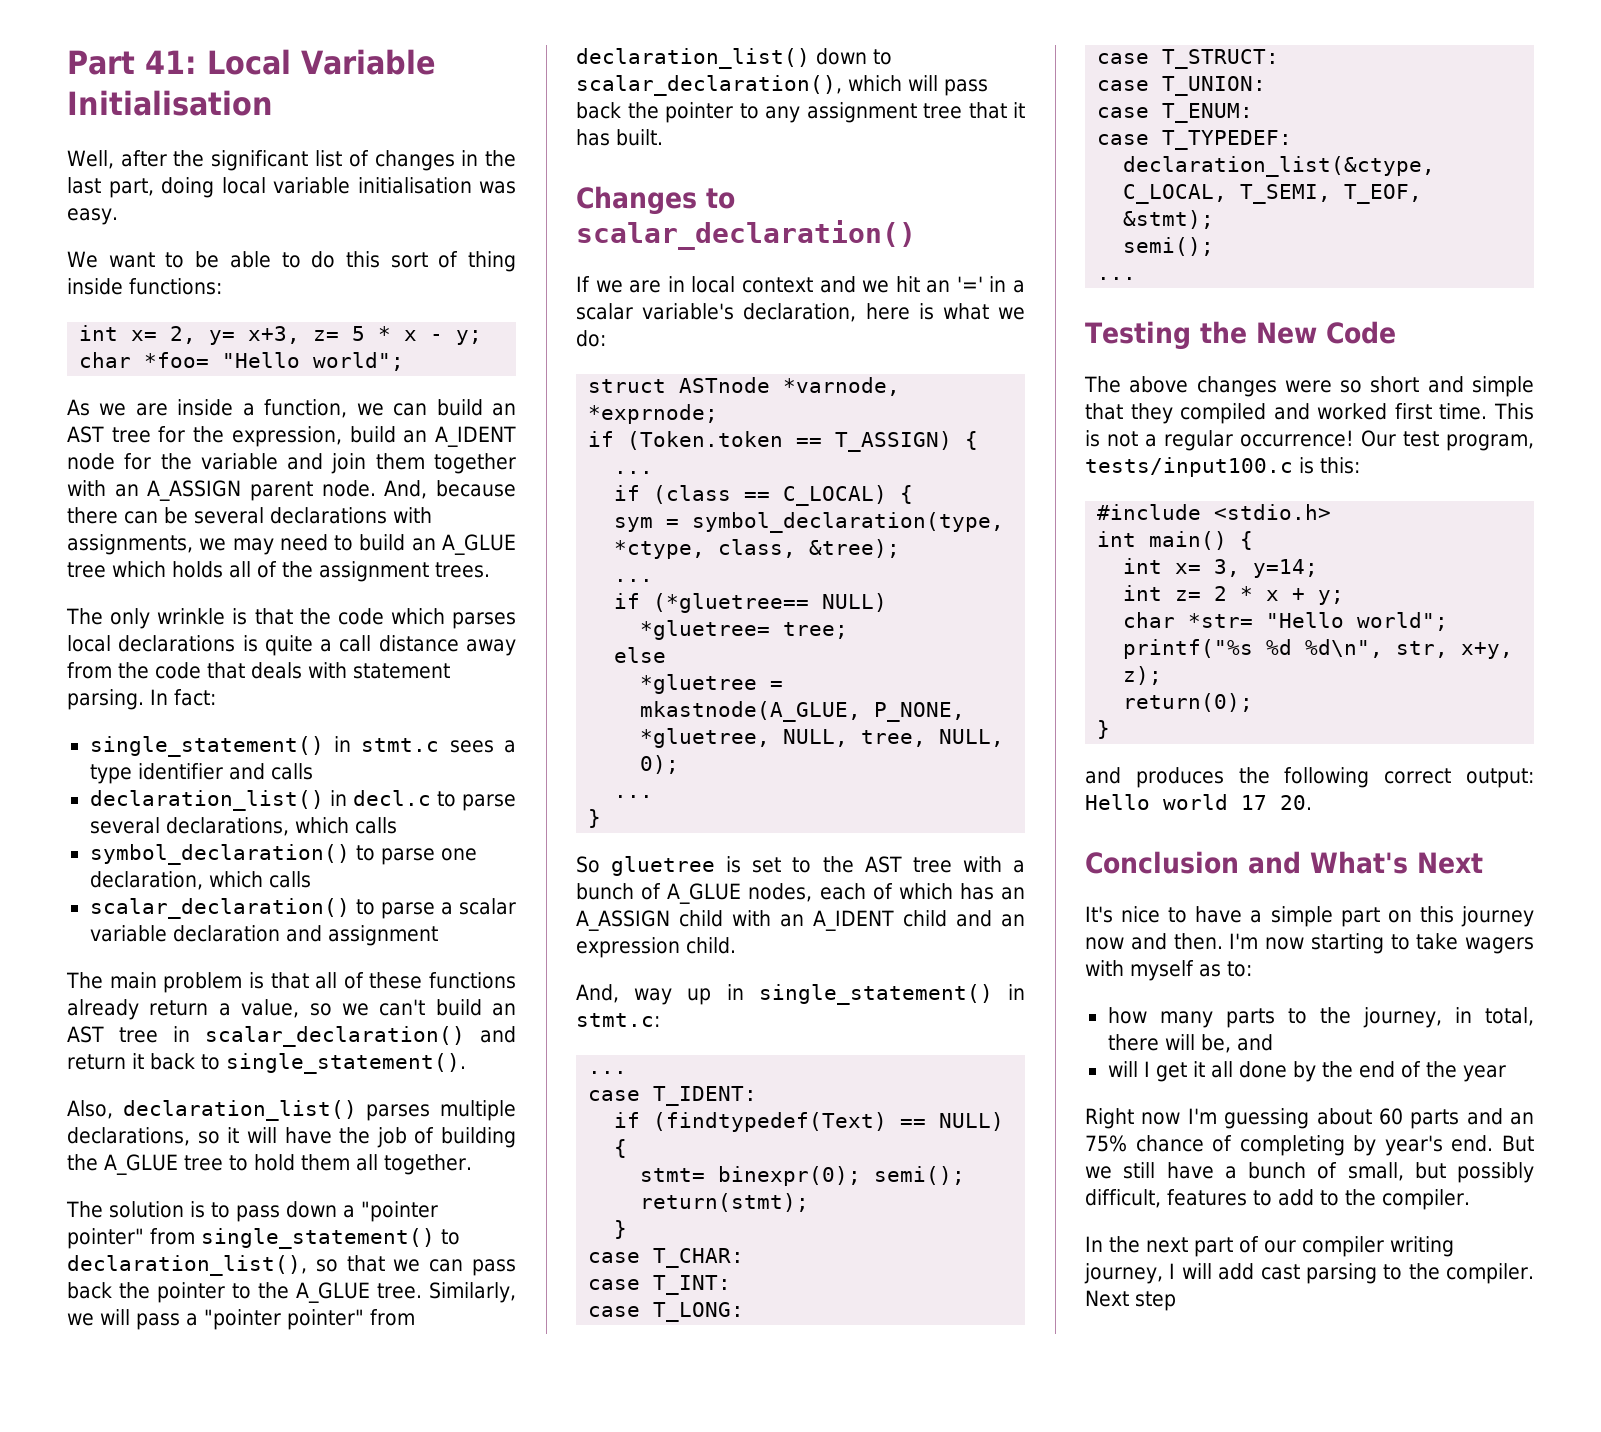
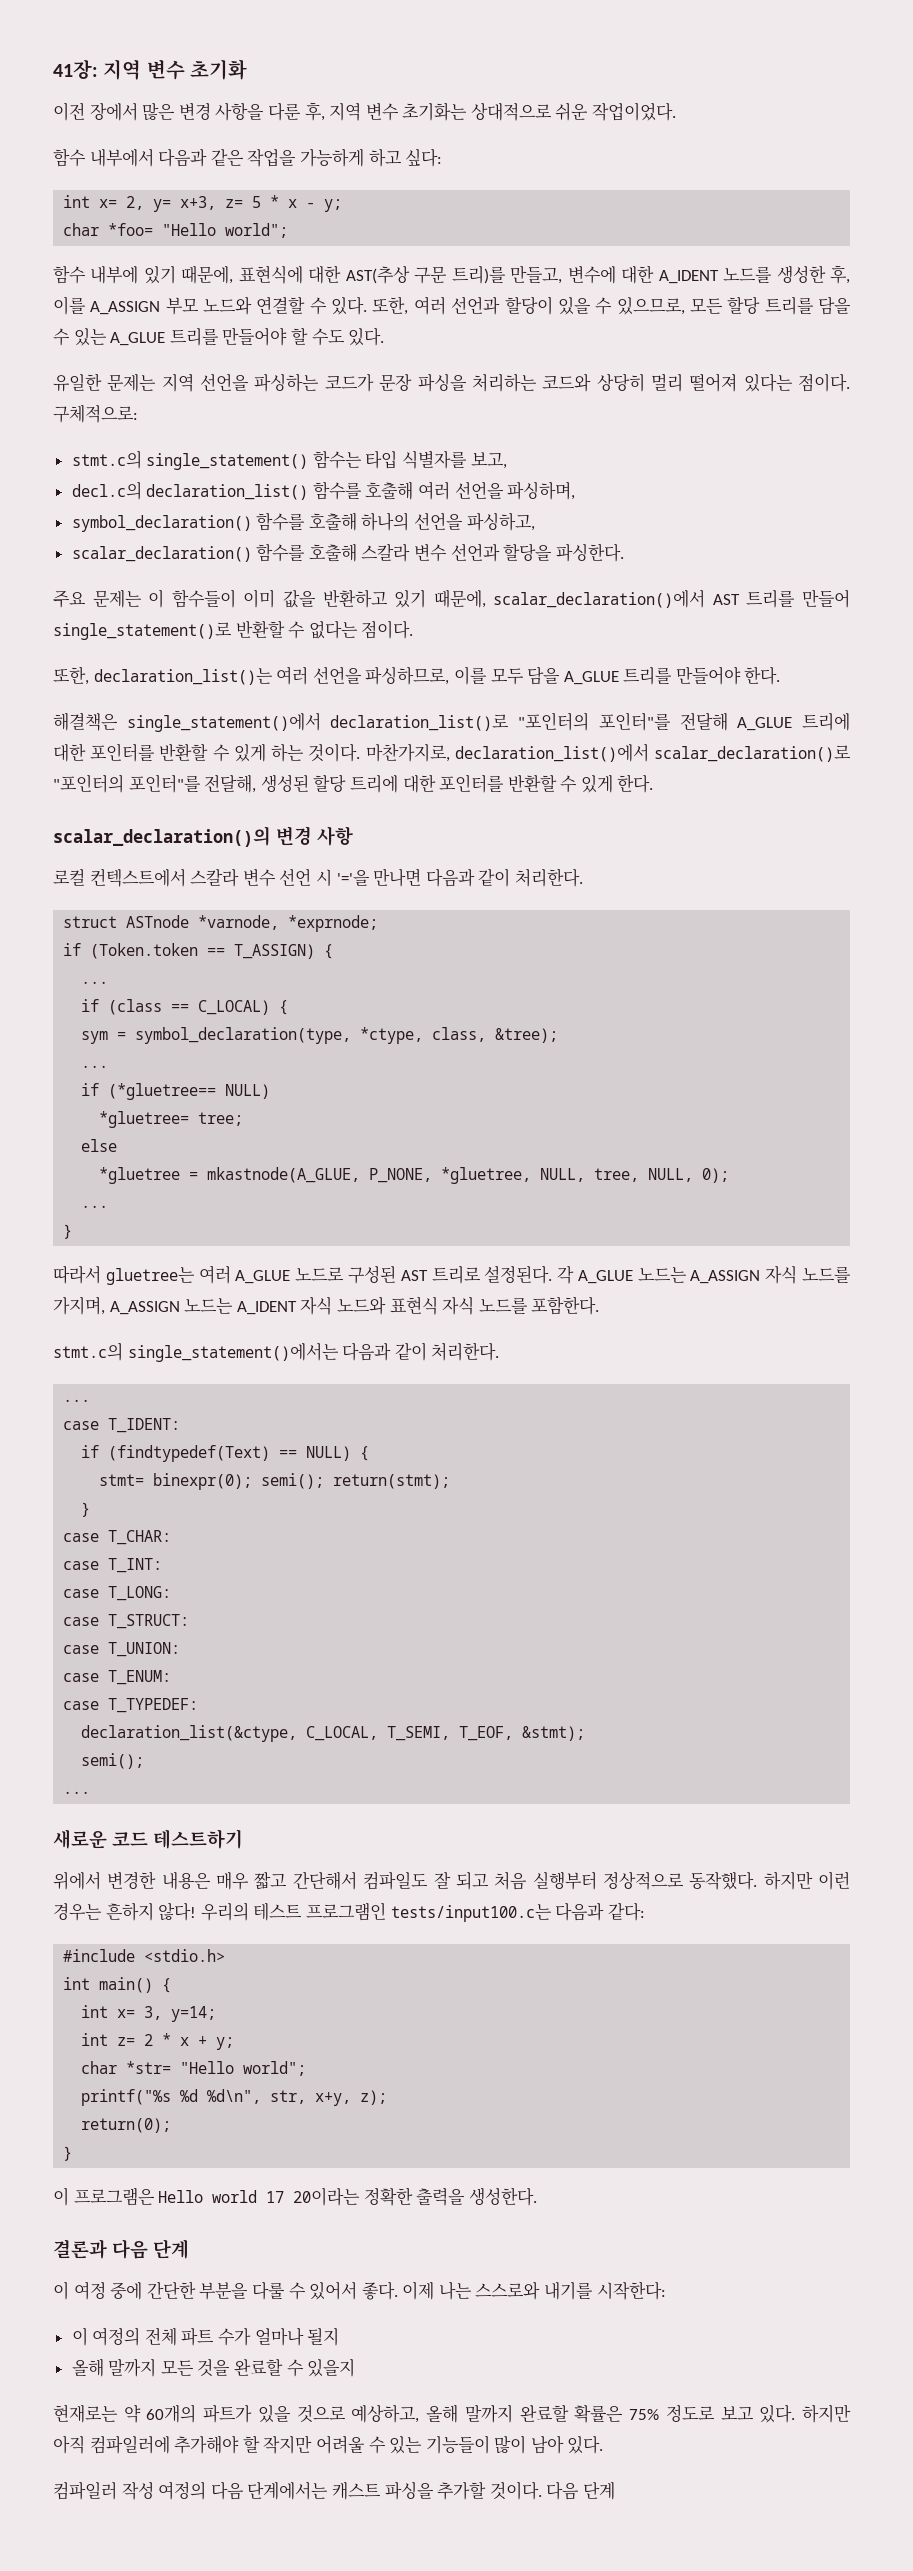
[67,49,436,75] [67,90,273,116] [67,150,516,171] [67,177,516,198] [67,208,118,225] [67,251,516,272] [67,278,222,295] Part 41: Local Variable Initialisation // Well, after the significant list of changes in the last part, doing local variable initialisation was easy. // We want to be able to do this sort of thing inside functions: -> [53,59,247,80] [53,102,677,121] [53,148,443,167] 41장: 지역 변수 초기화 // 이전 장에서 많은 변경 사항을 다룬 후, 지역 변수 초기화는 상대적으로 쉬운 작업이었다. // 함수 내부에서 다음과 같은 작업을 가능하게 하고 싶다:
[67,399,516,418] [67,426,516,447] [67,453,516,474] [67,480,516,501] [67,507,432,524] [67,534,517,555] [67,561,490,582] [66,608,516,629] [67,635,516,656] [67,662,450,679] [67,689,216,710] [89,736,516,757] [89,763,313,784] [89,790,516,811] [89,817,397,836] [89,844,477,865] [89,871,311,890] [89,898,516,919] [89,925,438,946] [66,972,516,993] [67,999,516,1020] [67,1026,516,1047] [67,1053,466,1074] [67,1100,516,1121] [67,1127,516,1148] [67,1154,472,1175] [66,1201,438,1222] [67,1228,460,1249] [67,1255,516,1276] [67,1282,516,1303] [67,1309,415,1330] [576,48,892,69] [576,75,988,96] [576,102,1025,123] [576,129,663,146] [576,186,735,215] [576,220,916,250] [576,276,1025,293] [576,303,1025,322] [576,330,606,347] As we are inside a function, we can build an AST tree for the expression, build an A_IDENT node for the variable and join them together with an A_ASSIGN parent node. And, because there can be several declarations with assignments, we may need to build an A_GLUE tree which holds all of the assignment trees. // The only wrinkle is that the code which parses local declarations is quite a call distance away from the code that deals with statement parsing. In fact: // single_statement() in stmt.c sees a type identifier and calls // declaration_list() in decl.c to parse several declarations, which calls // symbol_declaration() to parse one declaration, which calls // scalar_declaration() to parse a scalar variable declaration and assignment // The main problem is that all of these functions already return a value, so we can't build an AST tree in scalar_declaration() and return it back to single_statement(). // Also, declaration_list() parses multiple declarations, so it will have the job of building the A_GLUE tree to hold them all together. // The solution is to pass down a "pointer pointer" from single_statement() to declaration_list(), so that we can pass back the pointer to the A_GLUE tree. Similarly, we will pass a "pointer pointer" from declaration_list() down to scalar_declaration(), which will pass back the pointer to any assignment tree that it has built. // Changes to scalar_declaration() // If we are in local context and we hit an '=' in a scalar variable's declaration, here is what we do: -> [53,265,851,284] [53,296,852,315] [53,327,385,346] [53,373,850,392] [53,404,138,423] [71,450,507,470] [71,481,576,500] [71,512,535,532] [71,543,624,562] [53,589,851,608] [53,620,414,640] [53,666,781,685] [53,712,850,732] [53,743,851,762] [53,774,654,793] [53,826,353,847] [53,868,583,887] 함수 내부에 있기 때문에, 표현식에 대한 AST(추상 구문 트리)를 만들고, 변수에 대한 A_IDENT 노드를 생성한 후, 이를 A_ASSIGN 부모 노드와 연결할 수 있다. 또한, 여러 선언과 할당이 있을 수 있으므로, 모든 할당 트리를 담을 수 있는 A_GLUE 트리를 만들어야 할 수도 있다. // 유일한 문제는 지역 선언을 파싱하는 코드가 문장 파싱을 처리하는 코드와 상당히 멀리 떨어져 있다는 점이다. 구체적으로: // stmt.c의 single_statement() 함수는 타입 식별자를 보고, // decl.c의 declaration_list() 함수를 호출해 여러 선언을 파싱하며, // symbol_declaration() 함수를 호출해 하나의 선언을 파싱하고, // scalar_declaration() 함수를 호출해 스칼라 변수 선언과 할당을 파싱한다. // 주요 문제는 이 함수들이 이미 값을 반환하고 있기 때문에, scalar_declaration()에서 AST 트리를 만들어 single_statement()로 반환할 수 없다는 점이다. // 또한, declaration_list()는 여러 선언을 파싱하므로, 이를 모두 담을 A_GLUE 트리를 만들어야 한다. // 해결책은 single_statement()에서 declaration_list()로 "포인터의 포인터"를 전달해 A_GLUE 트리에 대한 포인터를 반환할 수 있게 하는 것이다. 마찬가지로, declaration_list()에서 scalar_declaration()로 "포인터의 포인터"를 전달해, 생성된 할당 트리에 대한 포인터를 반환할 수 있게 한다. // scalar_declaration()의 변경 사항 // 로컬 컨텍스트에서 스칼라 변수 선언 시 '='을 만나면 다음과 같이 처리한다.
[576,856,1025,876] [576,883,1025,904] [576,910,1025,931] [576,937,736,958] [576,984,1025,1005] [576,1013,660,1027] So gluetree is set to the AST tree with a bunch of A_GLUE nodes, each of which has an A_ASSIGN child with an A_IDENT child and an expression child. // And, way up in single_statement() in stmt.c: -> [53,1265,852,1285] [53,1296,600,1315] [53,1342,500,1362] 따라서 gluetree는 여러 A_GLUE 노드로 구성된 AST 트리로 설정된다. 각 A_GLUE 노드는 A_ASSIGN 자식 노드를 가지며, A_ASSIGN 노드는 A_IDENT 자식 노드와 표현식 자식 노드를 포함한다. // stmt.c의 single_statement()에서는 다음과 같이 처리한다.
[1085,321,1396,350] [1084,376,1534,397] [1085,403,1534,424] [1085,430,1534,451] [1085,457,1360,477] Testing the New Code // The above changes were so short and simple that they compiled and worked first time. This is not a regular occurrence! Our test program, tests/input100.c is this: -> [53,1829,243,1849] [53,1871,850,1890] [53,1902,645,1922] 새로운 코드 테스트하기 // 위에서 변경한 내용은 매우 짧고 간단해서 컴파일도 잘 되고 처음 실행부터 정상적으로 동작했다. 하지만 이런 경우는 흔하지 않다! 우리의 테스트 프로그램인 tests/input100.c는 다음과 같다:
[1085,767,1534,788] [1085,794,1312,810] [1085,851,1483,874] [1085,906,1534,927] [1085,933,1534,954] [1085,960,1252,981] [1107,1007,1534,1028] [1107,1034,1273,1053] [1107,1061,1506,1082] [1085,1108,1534,1129] [1085,1135,1534,1156] [1085,1162,1534,1183] [1085,1189,1470,1210] [1085,1236,1454,1257] [1084,1263,1535,1284] [1085,1290,1176,1311] and produces the following correct output: Hello world 17 20. // Conclusion and What's Next // It's nice to have a simple part on this journey now and then. I'm now starting to take wagers with myself as to: // how many parts to the journey, in total, there will be, and // will I get it all done by the end of the year // Right now I'm guessing about 60 parts and an 75% chance of completing by year's end. But we still have a bunch of small, but possibly difficult, features to add to the compiler. // In the next part of our compiler writing journey, I will add cast parsing to the compiler. Next step -> [53,2187,537,2206] [53,2239,189,2259] [53,2281,666,2300] [71,2327,340,2346] [71,2358,356,2377] [53,2404,852,2423] [53,2435,604,2454] [53,2481,615,2500] 이 프로그램은 Hello world 17 20이라는 정확한 출력을 생성한다. // 결론과 다음 단계 // 이 여정 중에 간단한 부분을 다룰 수 있어서 좋다. 이제 나는 스스로와 내기를 시작한다: // 이 여정의 전체 파트 수가 얼마나 될지 // 올해 말까지 모든 것을 완료할 수 있을지 // 현재로는 약 60개의 파트가 있을 것으로 예상하고, 올해 말까지 완료할 확률은 75% 정도로 보고 있다. 하지만 아직 컴파일러에 추가해야 할 작지만 어려울 수 있는 기능들이 많이 남아 있다. // 컴파일러 작성 여정의 다음 단계에서는 캐스트 파싱을 추가할 것이다. 다음 단계

